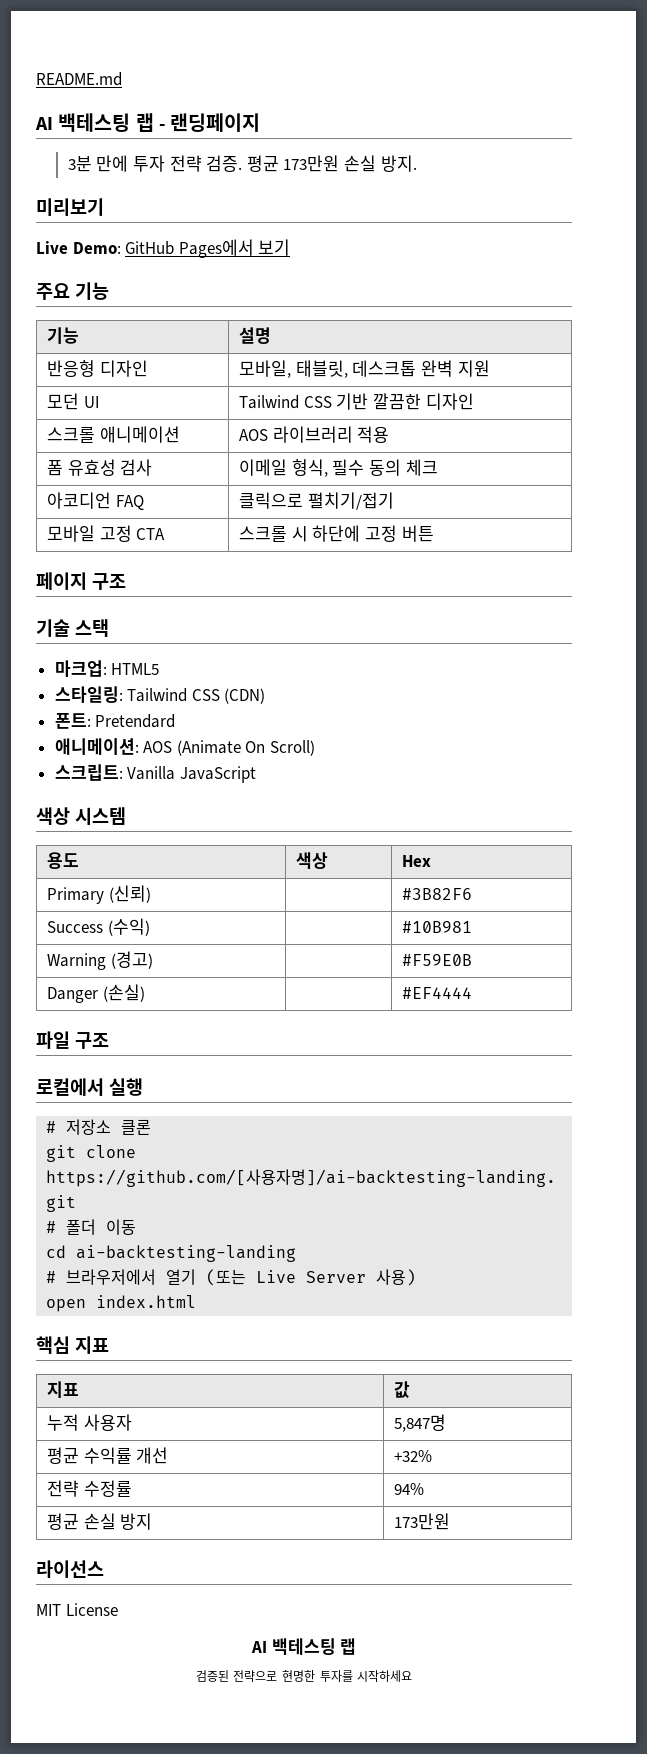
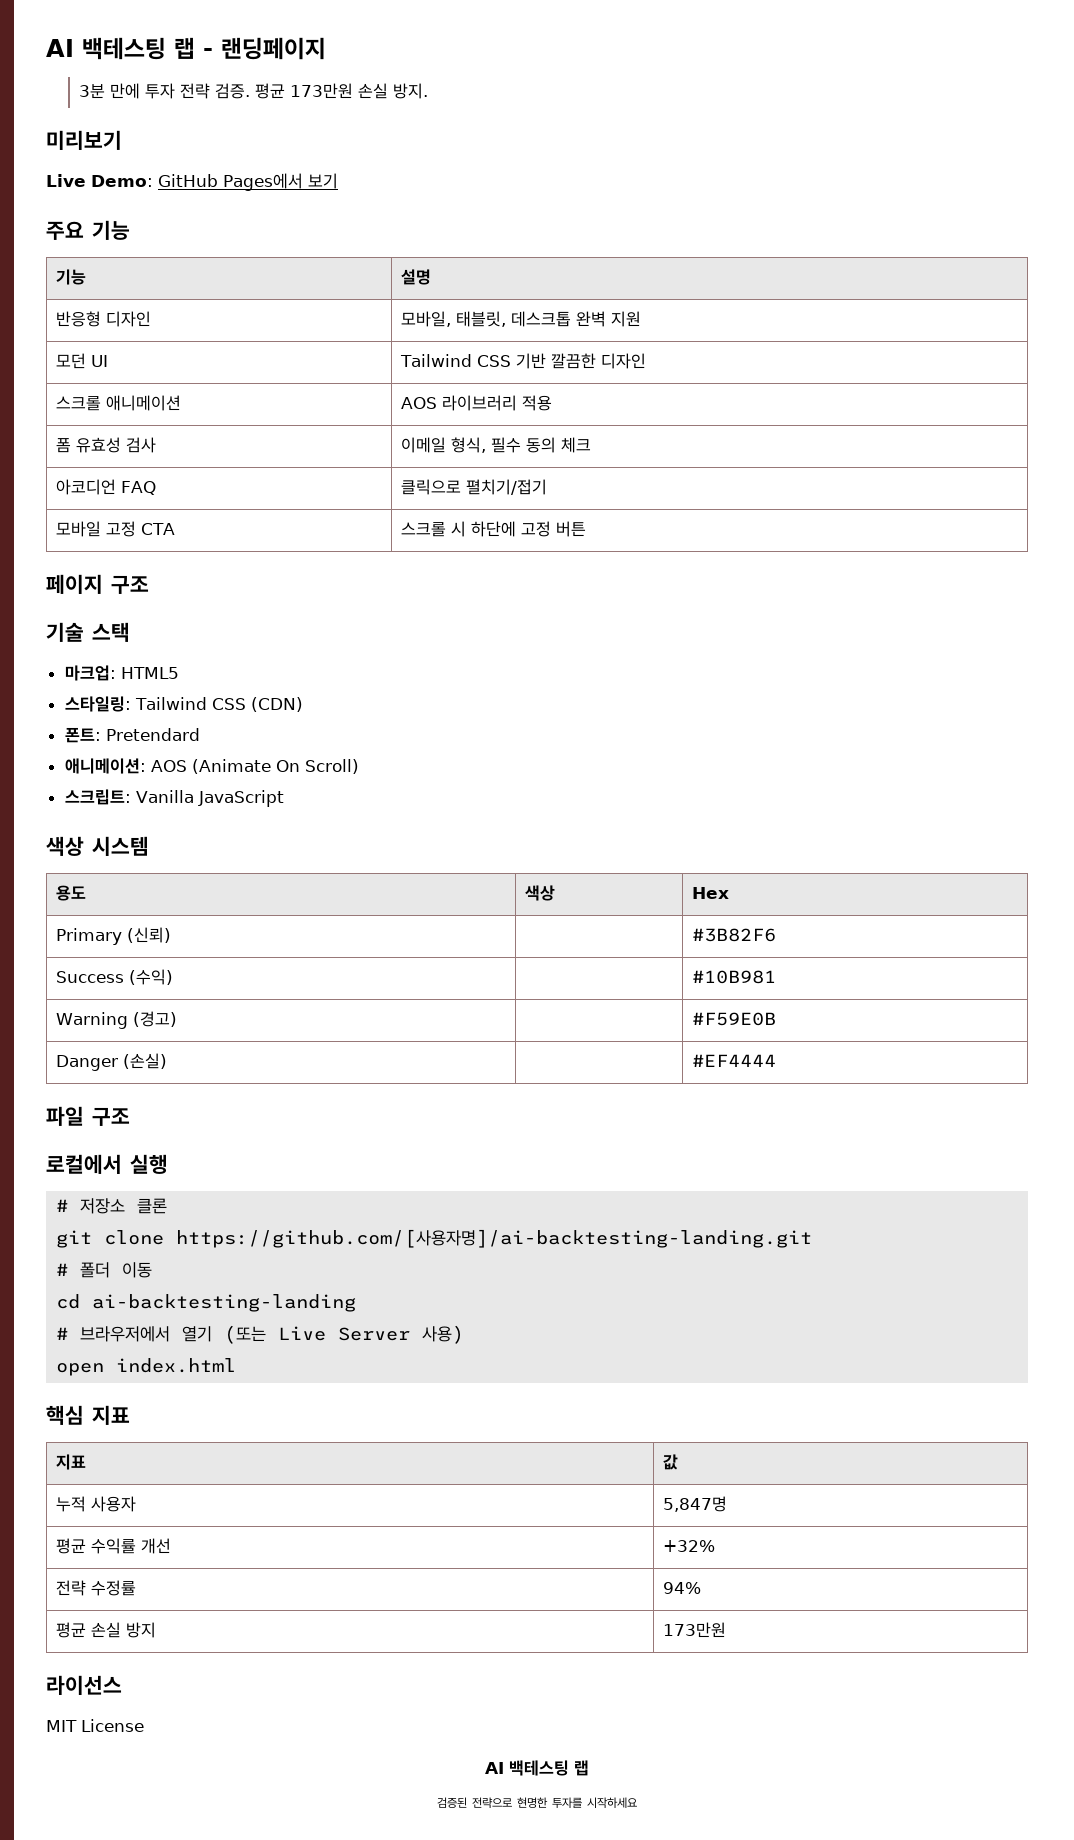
[36,72,122,86] README.md // -> (46, 48) none

